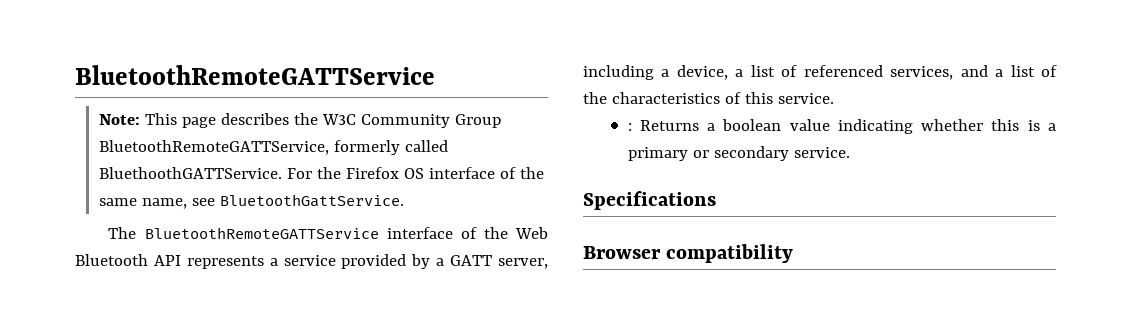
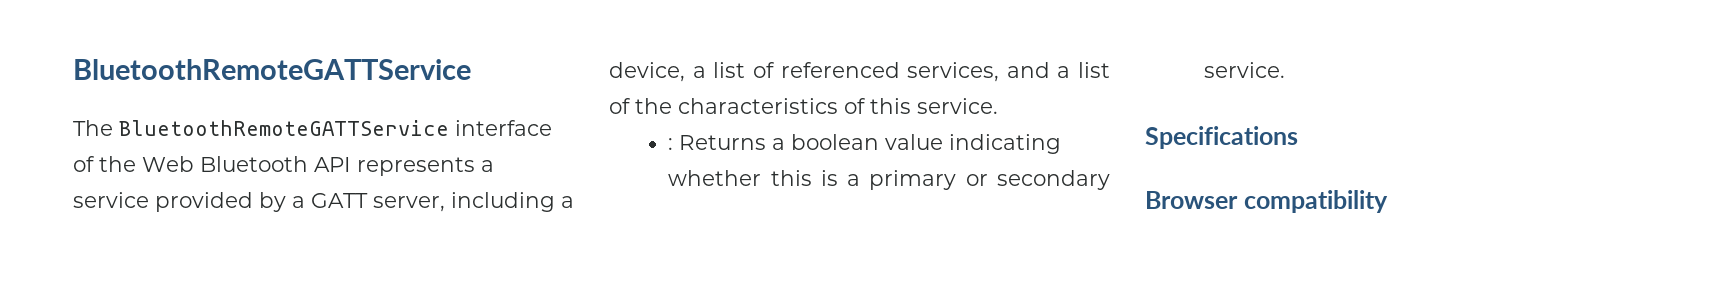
[75,65,435,85] [99,113,502,128] [99,140,449,155] [99,167,545,179] [99,194,405,209] BluetoothRemoteGATTService // Note: This page describes the W3C Community Group BluetoothRemoteGATTService, formerly called BluethoothGATTService. For the Firefox OS interface of the same name, see BluetoothGattService. -> [73,59,471,80] BluetoothRemoteGATTService

